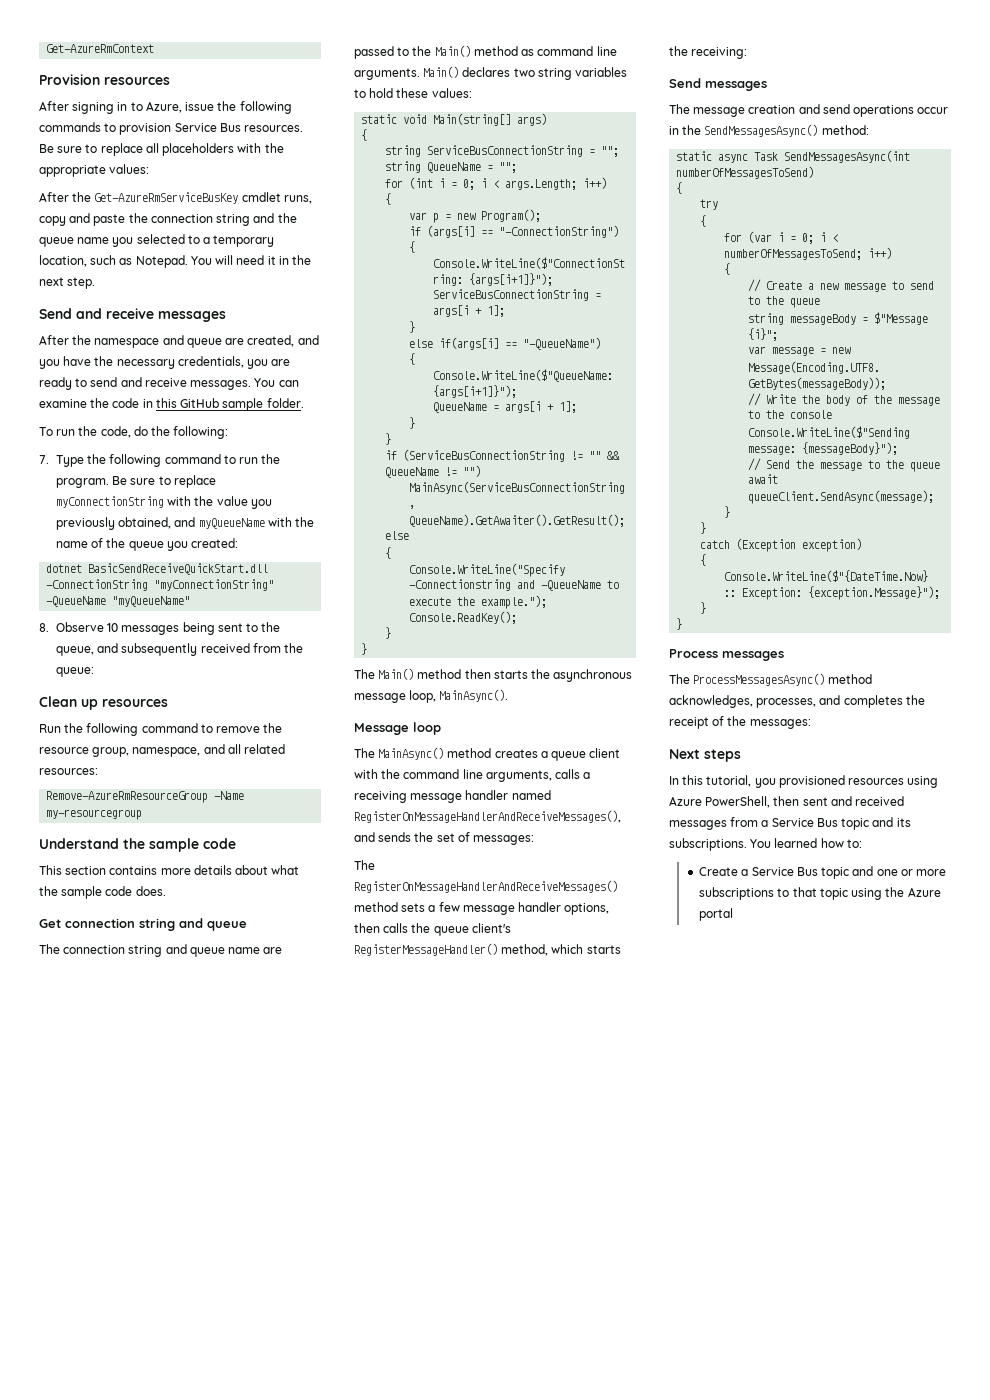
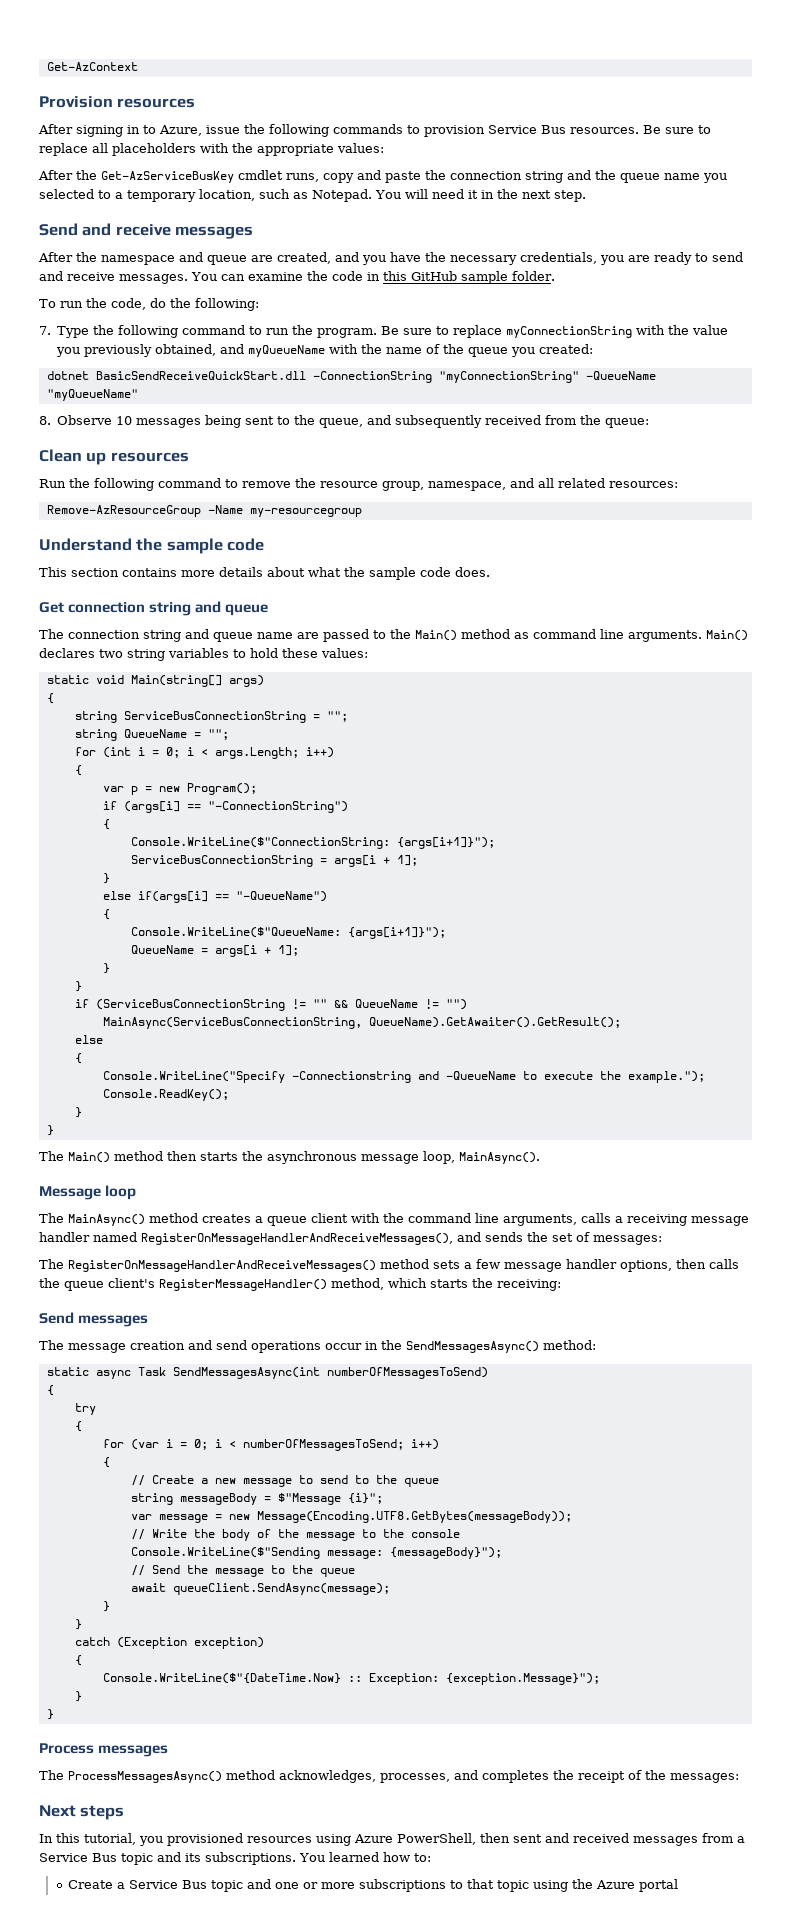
[46,44,155,53] Get-AzureRmContext -> [46,62,138,71] Get-AzContext
[94,192,239,204] Get-AzureRmServiceBusKey -> [101,171,234,183] Get-AzServiceBusKey
[46,791,209,803] Remove-AzureRmResourceGroup -> [46,505,201,517] Remove-AzResourceGroup

